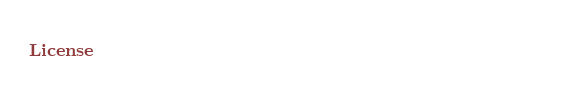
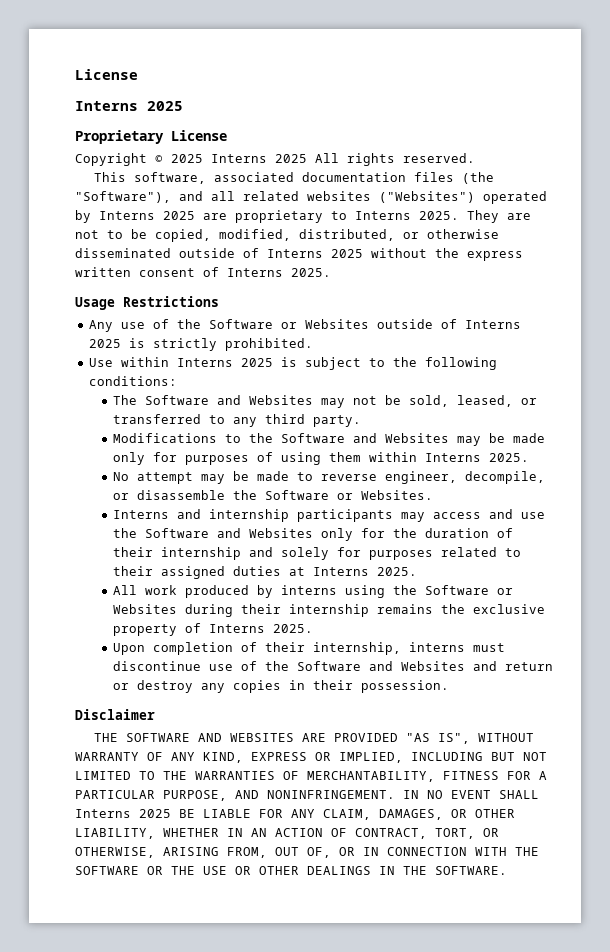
[29,44,93,56] License -> [75,69,138,80] [75,101,183,111] [75,130,227,144] [75,153,475,166] [93,172,494,184] [75,191,547,204] [75,210,531,223] [75,229,499,242] [75,248,523,261] [75,267,331,277] [75,296,219,310] [88,319,521,332] [88,338,313,351] [88,357,497,370] [88,376,177,386] [113,395,538,408] [113,414,362,427] [113,433,546,446] [113,452,530,465] [113,471,546,484] [113,490,434,500] [113,509,546,522] [113,528,514,541] [113,547,522,560] [113,566,418,579] [113,585,514,598] [113,604,546,617] [113,623,314,636] [113,642,506,655] [113,661,554,671] [113,680,450,693] [75,709,155,720] [93,733,534,744] [75,752,547,763] [75,771,547,782] [75,790,539,801] [75,809,515,820] [75,828,499,839] [75,847,539,858] [75,866,507,875] License // Interns 2025 // Proprietary License // Copyright © 2025 Interns 2025 All rights reserved. // This software, associated documentation files (the "Software"), and all related websites ("Websites") operated by Interns 2025 are proprietary to Interns 2025. They are not to be copied, modified, distributed, or otherwise disseminated outside of Interns 2025 without the express written consent of Interns 2025. // Usage Restrictions // Any use of the Software or Websites outside of Interns 2025 is strictly prohibited. // Use within Interns 2025 is subject to the following conditions: // The Software and Websites may not be sold, leased, or transferred to any third party. // Modifications to the Software and Websites may be made only for purposes of using them within Interns 2025. // No attempt may be made to reverse engineer, decompile, or disassemble the Software or Websites. // Interns and internship participants may access and use the Software and Websites only for the duration of their internship and solely for purposes related to their assigned duties at Interns 2025. // All work produced by interns using the Software or Websites during their internship remains the exclusive property of Interns 2025. // Upon completion of their internship, interns must discontinue use of the Software and Websites and return or destroy any copies in their possession. // Disclaimer // THE SOFTWARE AND WEBSITES ARE PROVIDED "AS IS", WITHOUT WARRANTY OF ANY KIND, EXPRESS OR IMPLIED, INCLUDING BUT NOT LIMITED TO THE WARRANTIES OF MERCHANTABILITY, FITNESS FOR A PARTICULAR PURPOSE, AND NONINFRINGEMENT. IN NO EVENT SHALL Interns 2025 BE LIABLE FOR ANY CLAIM, DAMAGES, OR OTHER LIABILITY, WHETHER IN AN ACTION OF CONTRACT, TORT, OR OTHERWISE, ARISING FROM, OUT OF, OR IN CONNECTION WITH THE SOFTWARE OR THE USE OR OTHER DEALINGS IN THE SOFTWARE.

